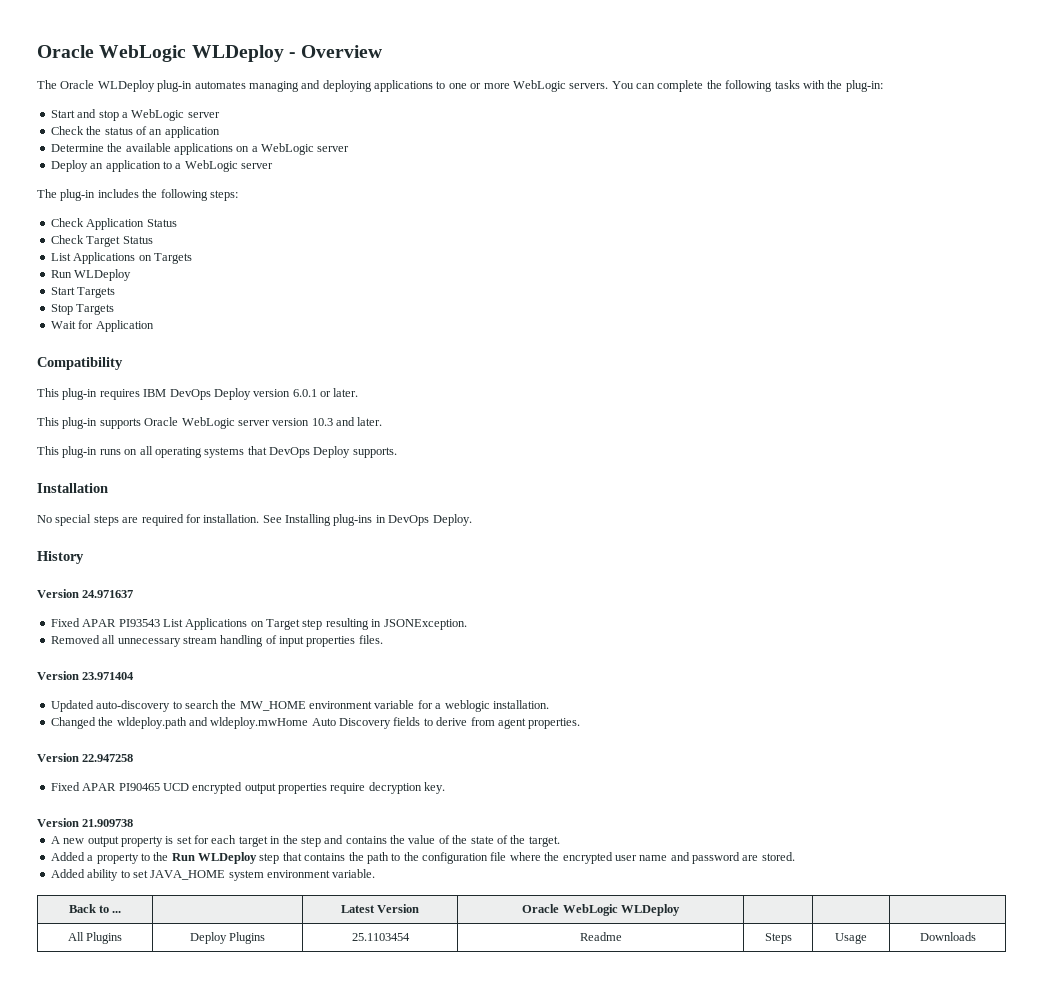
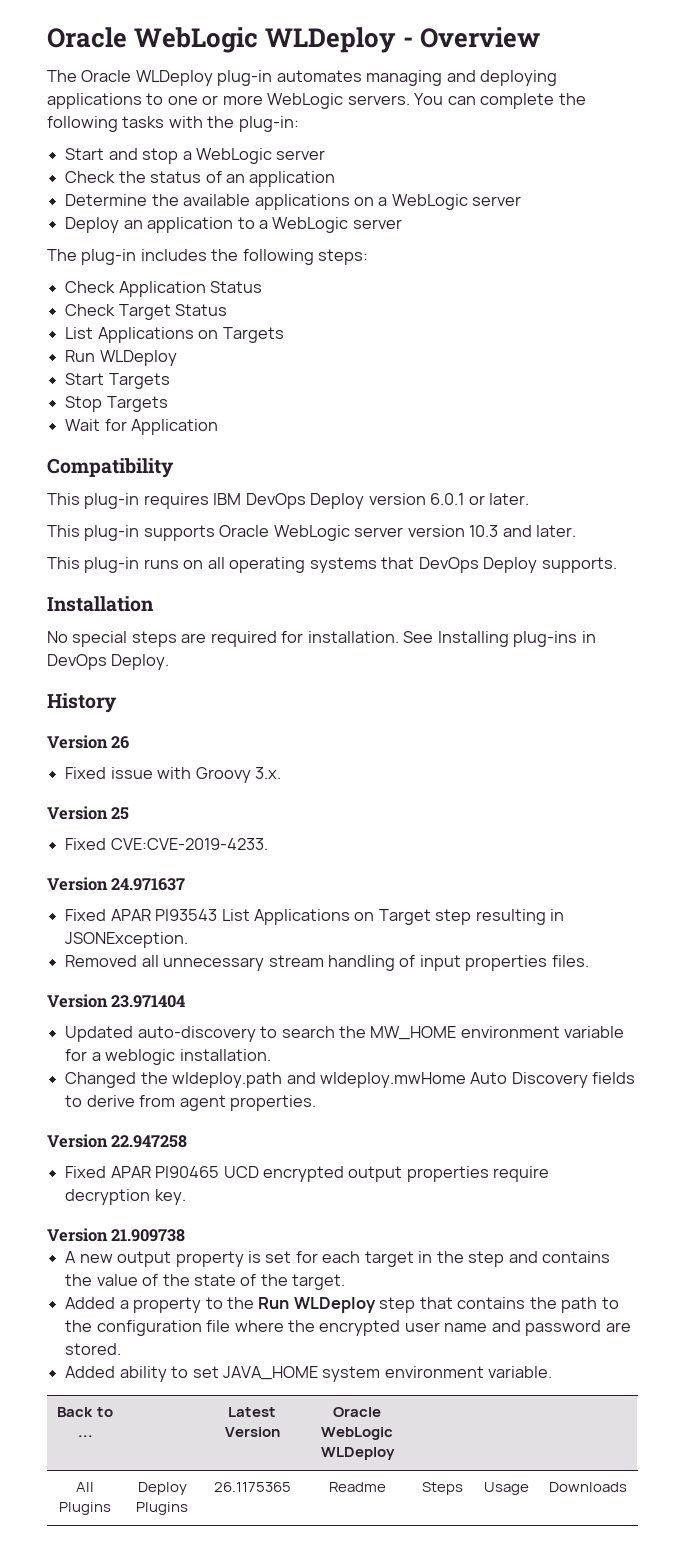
(84, 557) none -> [47,735,130,749] [65,767,281,783] [47,806,130,820] [65,838,268,850] // Version 26 // Fixed issue with Groovy 3.x. // Version 25 // Fixed CVE:CVE-2019-4233.
[351,933,410,941] 25.1103454 -> [213,1482,291,1492] 26.1175365

